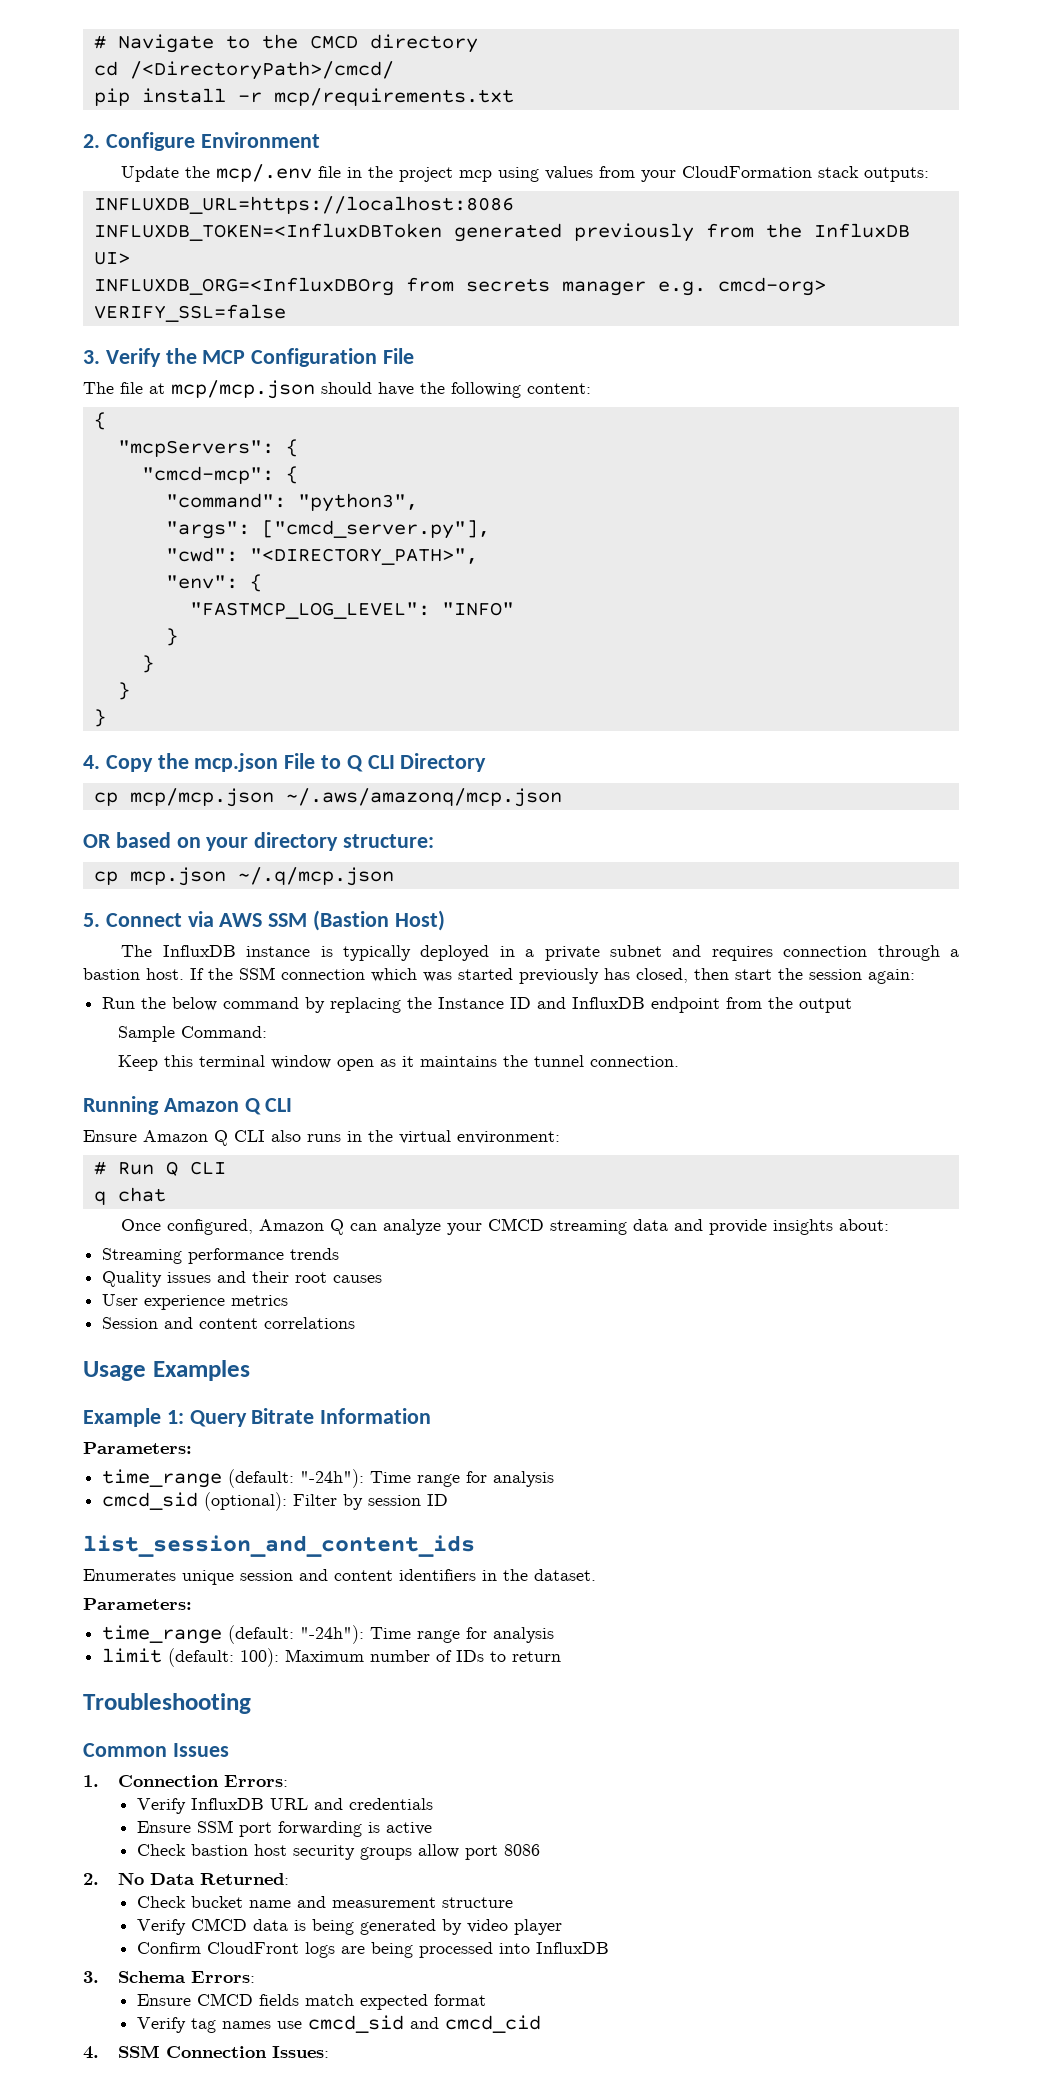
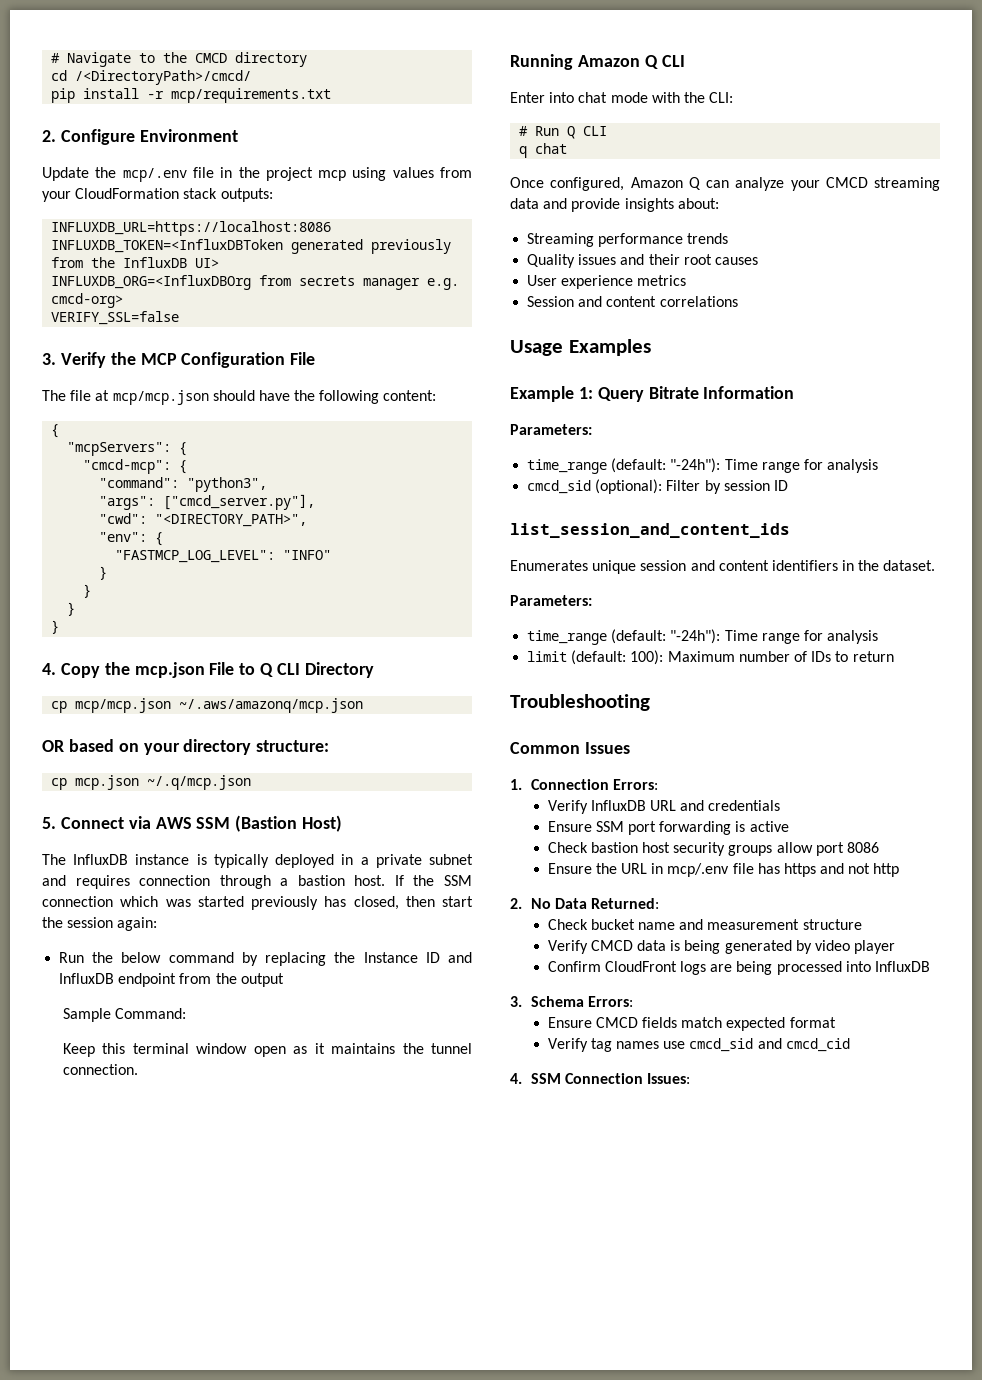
[83,1130,560,1146] Ensure Amazon Q CLI also runs in the virtual environment: -> [510,92,734,103] Enter into chat mode with the CLI:
(540, 1850) none -> [547,863,900,877] // Ensure the URL in mcp/.env file has https and not http

